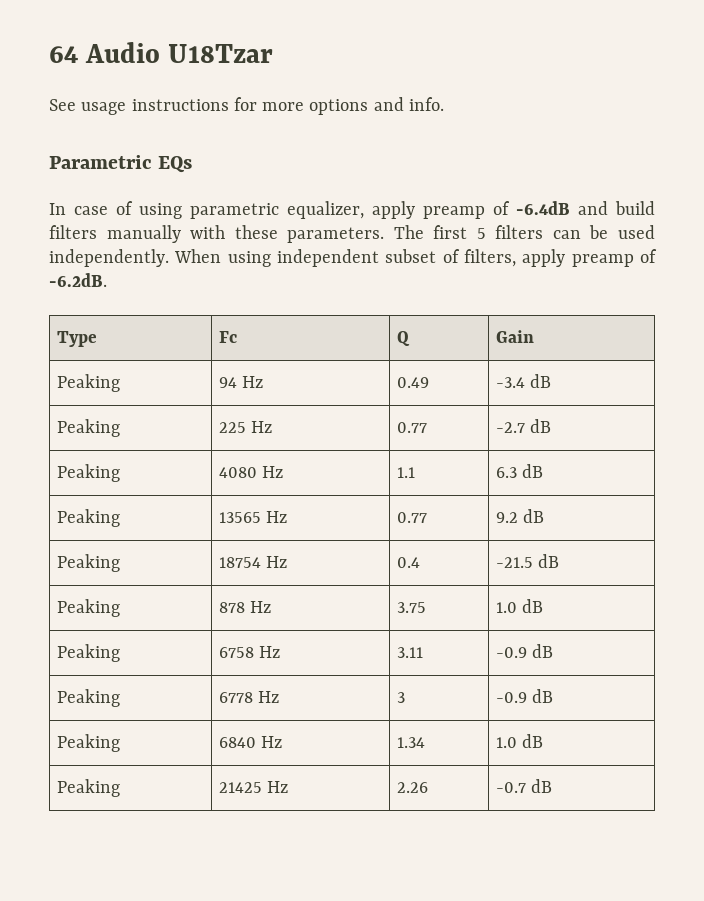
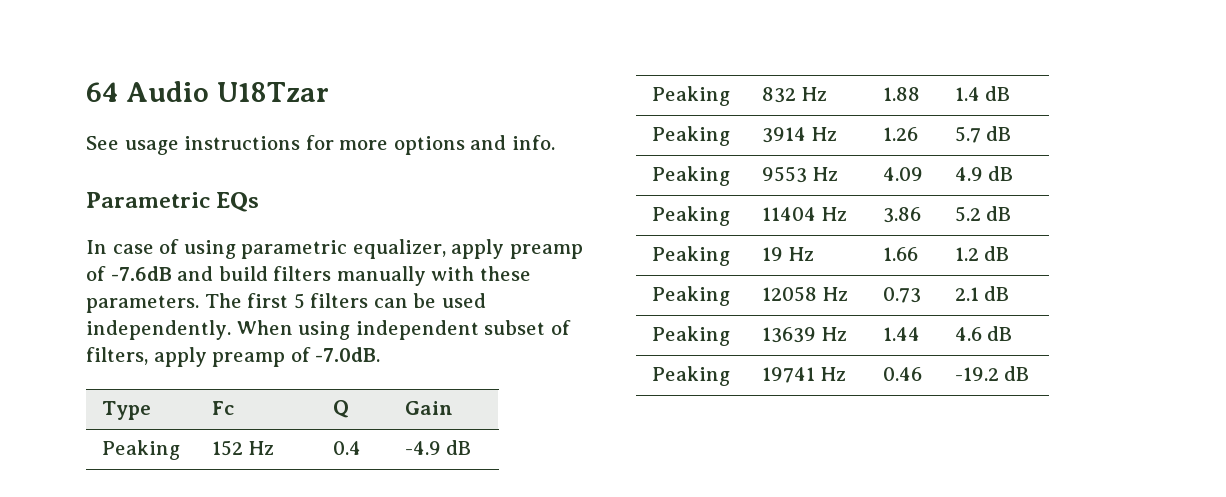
[516,201,570,215] -6.4dB -> [110,266,172,281] -7.6dB
[49,273,107,287] -6.2dB. -> [315,347,381,362] -7.0dB.
[218,376,264,388] [396,377,429,388] [495,374,552,388] [56,419,120,437] [218,421,273,433] [396,422,427,433] [495,419,552,433] [56,464,120,482] [218,466,284,478] [396,467,415,478] [495,464,544,478] [56,509,120,527] [218,511,288,523] [396,512,427,523] [495,509,545,523] [56,554,120,572] [218,556,288,568] [396,557,420,568] [495,554,560,568] [56,599,120,617] [218,601,272,613] [396,602,426,613] [495,599,544,613] [56,644,120,662] [218,646,281,658] [396,647,423,658] [495,644,554,658] [56,689,120,707] [218,691,280,703] [396,692,405,703] [495,689,554,703] [56,734,120,752] [218,736,283,748] [396,737,425,748] [495,734,544,748] [56,779,120,797] [218,781,289,793] [396,782,428,793] [495,779,553,793] 94 Hz | 0.49 | -3.4 dB // Peaking | 225 Hz | 0.77 | -2.7 dB // Peaking | 4080 Hz | 1.1 | 6.3 dB // Peaking | 13565 Hz | 0.77 | 9.2 dB // Peaking | 18754 Hz | 0.4 | -21.5 dB // Peaking | 878 Hz | 3.75 | 1.0 dB // Peaking | 6758 Hz | 3.11 | -0.9 dB // Peaking | 6778 Hz | 3 | -0.9 dB // Peaking | 6840 Hz | 1.34 | 1.0 dB // Peaking | 21425 Hz | 2.26 | -0.7 dB -> [211,440,275,456] [332,441,361,455] [404,440,472,455] [651,86,730,106] [761,87,828,103] [882,87,920,101] [954,86,1011,101] [651,126,730,146] [761,127,838,143] [882,127,918,141] [954,126,1012,143] [651,166,730,186] [761,166,839,183] [882,167,923,181] [954,166,1014,181] [651,206,730,226] [761,207,848,221] [882,207,921,223] [954,206,1012,222] [651,246,730,266] [761,247,815,261] [882,247,918,261] [954,246,1010,261] [651,286,730,306] [761,286,849,302] [882,287,921,303] [954,286,1010,301] [651,326,730,346] [761,327,848,343] [882,327,920,341] [954,326,1013,341] [651,366,730,386] [761,367,847,383] [882,367,922,381] [954,366,1030,381] 152 Hz | 0.4 | -4.9 dB // Peaking | 832 Hz | 1.88 | 1.4 dB // Peaking | 3914 Hz | 1.26 | 5.7 dB // Peaking | 9553 Hz | 4.09 | 4.9 dB // Peaking | 11404 Hz | 3.86 | 5.2 dB // Peaking | 19 Hz | 1.66 | 1.2 dB // Peaking | 12058 Hz | 0.73 | 2.1 dB // Peaking | 13639 Hz | 1.44 | 4.6 dB // Peaking | 19741 Hz | 0.46 | -19.2 dB

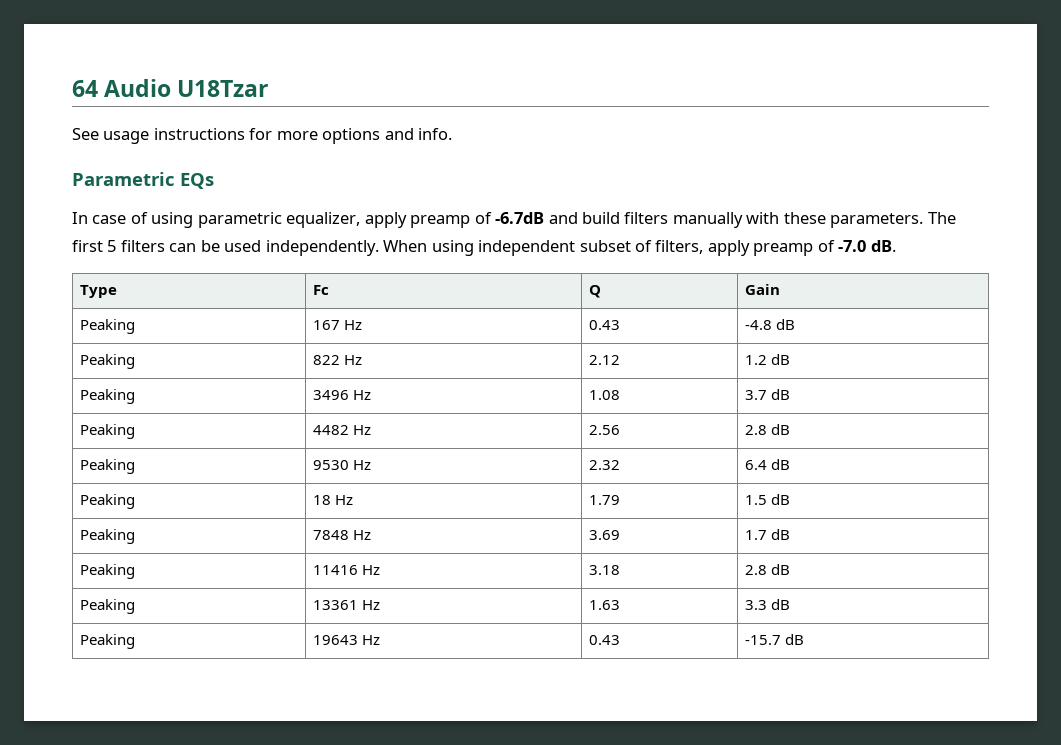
[110,266,172,281] -7.6dB -> [495,212,545,224] -6.7dB
[315,347,381,362] -7.0dB. -> [838,240,896,252] -7.0 dB.
[211,440,275,456] [332,441,361,455] [404,440,472,455] [651,86,730,106] [761,87,828,103] [882,87,920,101] [954,86,1011,101] [651,126,730,146] [761,127,838,143] [882,127,918,141] [954,126,1012,143] [651,166,730,186] [761,166,839,183] [882,167,923,181] [954,166,1014,181] [651,206,730,226] [761,207,848,221] [882,207,921,223] [954,206,1012,222] [651,246,730,266] [761,247,815,261] [882,247,918,261] 152 Hz | 0.4 | -4.9 dB // Peaking | 832 Hz | 1.88 | 1.4 dB // Peaking | 3914 Hz | 1.26 | 5.7 dB // Peaking | 9553 Hz | 4.09 | 4.9 dB // Peaking | 11404 Hz | 3.86 | 5.2 dB // Peaking | 19 Hz | 1.66 -> [313,320,363,330] [589,320,621,330] [745,319,796,330] [80,354,136,369] [313,355,363,365] [589,355,621,365] 167 Hz | 0.43 | -4.8 dB // Peaking | 822 Hz | 2.12
[761,286,849,302] [882,287,921,303] [954,286,1010,301] [651,326,730,346] [761,327,848,343] [882,327,920,341] [954,326,1013,341] [651,366,730,386] [761,367,847,383] [882,367,922,381] [954,366,1030,381] 12058 Hz | 0.73 | 2.1 dB // Peaking | 13639 Hz | 1.44 | 4.6 dB // Peaking | 19741 Hz | 0.46 | -19.2 dB -> [313,390,372,400] [589,390,621,400] [745,389,791,400] [80,424,136,439] [313,425,372,435] [589,425,621,435] [745,424,791,435] [80,459,136,474] [313,460,372,470] [589,460,621,470] [745,459,791,470] [80,494,136,509] [313,495,354,505] [589,495,621,505] [745,494,791,505] [80,529,136,544] [313,530,372,540] [589,530,621,540] [745,529,791,540] [80,564,136,579] [313,565,381,575] [589,565,621,575] [745,564,791,575] [80,599,136,614] [313,600,381,610] [589,600,621,610] [745,599,791,610] [80,634,136,649] [313,635,381,645] [589,635,621,645] [745,634,805,645] 3496 Hz | 1.08 | 3.7 dB // Peaking | 4482 Hz | 2.56 | 2.8 dB // Peaking | 9530 Hz | 2.32 | 6.4 dB // Peaking | 18 Hz | 1.79 | 1.5 dB // Peaking | 7848 Hz | 3.69 | 1.7 dB // Peaking | 11416 Hz | 3.18 | 2.8 dB // Peaking | 13361 Hz | 1.63 | 3.3 dB // Peaking | 19643 Hz | 0.43 | -15.7 dB

